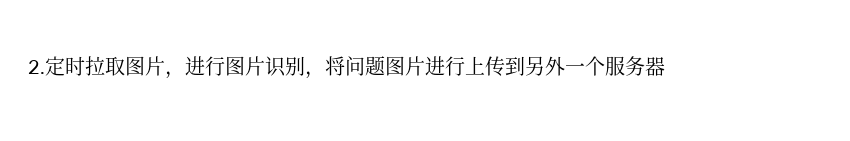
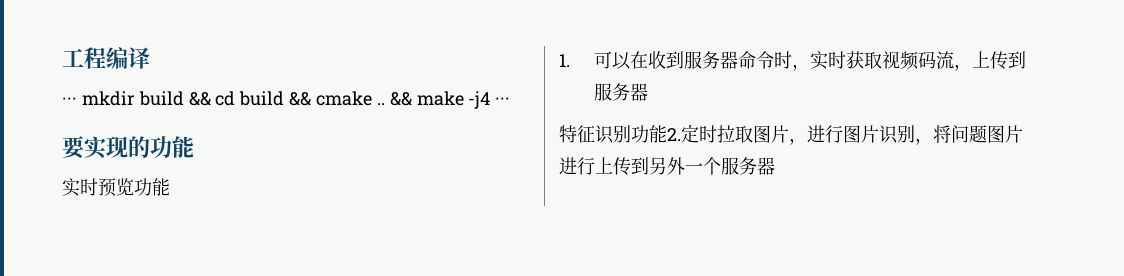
(28, 67) none -> [62,47,150,69] [62,91,511,109] [62,136,194,159] [62,178,170,197] [559,51,1026,71] [593,83,648,101] [559,125,667,144] 工程编译 // ··· mkdir build && cd build && cmake .. && make -j4 ··· // 要实现的功能 // 实时预览功能 // 1.可以在收到服务器命令时，实时获取视频码流，上传到服务器 // 特征识别功能

